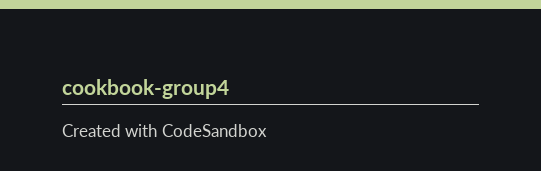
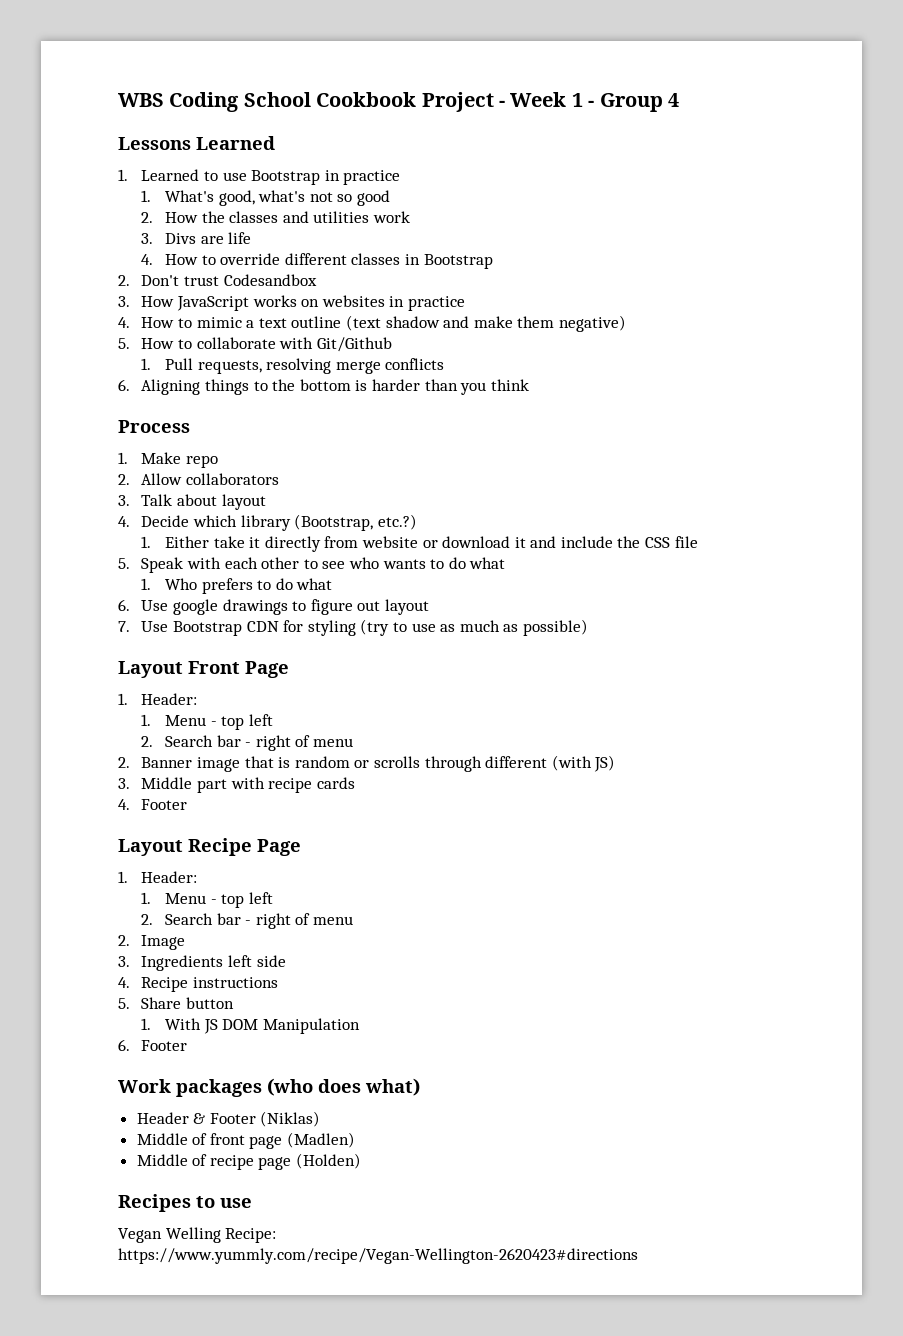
[62,79,229,99] [62,124,267,137] cookbook-group4 // Created with CodeSandbox -> [118,92,679,112] [118,136,275,150] [118,169,401,185] [141,190,390,206] [141,211,410,223] [141,232,252,244] [141,253,493,269] [118,274,317,286] [118,295,466,311] [118,315,626,332] [118,337,392,352] [141,358,445,374] [118,379,529,395] [118,420,190,433] [118,452,219,468] [118,473,280,485] [118,494,266,510] [118,514,417,531] [141,536,698,552] [118,557,506,573] [141,578,333,594] [118,599,430,615] [118,619,588,636] [118,661,289,678] [118,693,198,705] [141,714,273,730] [141,735,353,751] [118,755,616,772] [118,777,355,793] [118,799,188,810] [118,838,301,856] [118,871,198,883] [141,892,273,908] [141,913,353,929] [118,935,186,950] [118,955,286,971] [118,977,279,992] [118,997,235,1009] [141,1018,360,1034] [118,1039,188,1051] [118,1078,420,1097] [136,1111,321,1127] [136,1132,356,1149] [136,1153,362,1170] [118,1194,252,1212] [118,1227,277,1243] [118,1248,638,1264] WBS Coding School Cookbook Project - Week 1 - Group 4 // Lessons Learned // 1. Learned to use Bootstrap in practice // 1. What's good, what's not so good // 2. How the classes and utilities work // 3. Divs are life // 4. How to override different classes in Bootstrap // 2. Don't trust Codesandbox // 3. How JavaScript works on websites in practice // 4. How to mimic a text outline (text shadow and make them negative) // 5. How to collaborate with Git/Github // 1. Pull requests, resolving merge conflicts // 6. Aligning things to the bottom is harder than you think // Process // 1. Make repo // 2. Allow collaborators // 3. Talk about layout // 4. Decide which library (Bootstrap, etc.?) // 1. Either take it directly from website or download it and include the CSS file // 5. Speak with each other to see who wants to do what // 1. Who prefers to do what // 6. Use google drawings to figure out layout // 7. Use Bootstrap CDN for styling (try to use as much as possible) // Layout Front Page // 1. Header: // 1. Menu - top left // 2. Search bar - right of menu // 2. Banner image that is random or scrolls through different (with JS) // 3. Middle part with recipe cards // 4. Footer // Layout Recipe Page // 1. Header: // 1. Menu - top left // 2. Search bar - right of menu // 2. Image // 3. Ingredients left side // 4. Recipe instructions // 5. Share button // 1. With JS DOM Manipulation // 6. Footer // Work packages (who does what) // Header & Footer (Niklas) // Middle of front page (Madlen) // Middle of recipe page (Holden) // Recipes to use // Vegan Welling Recipe: https://www.yummly.com/recipe/Vegan-Wellington-2620423#directions

